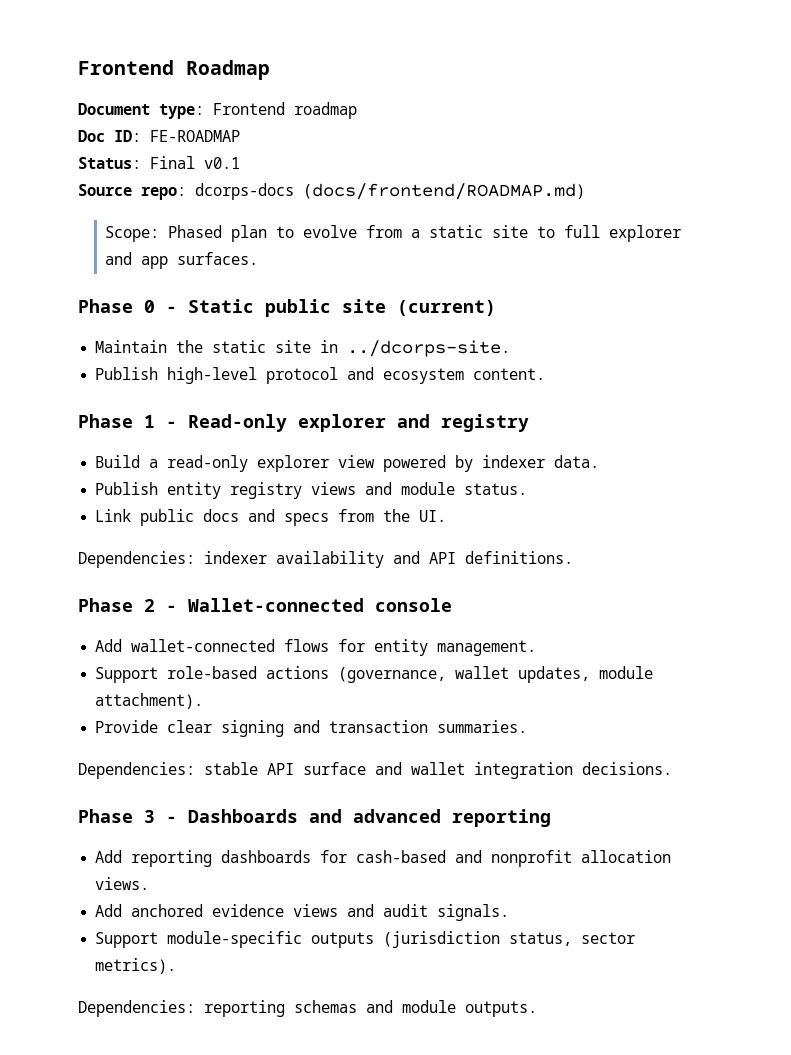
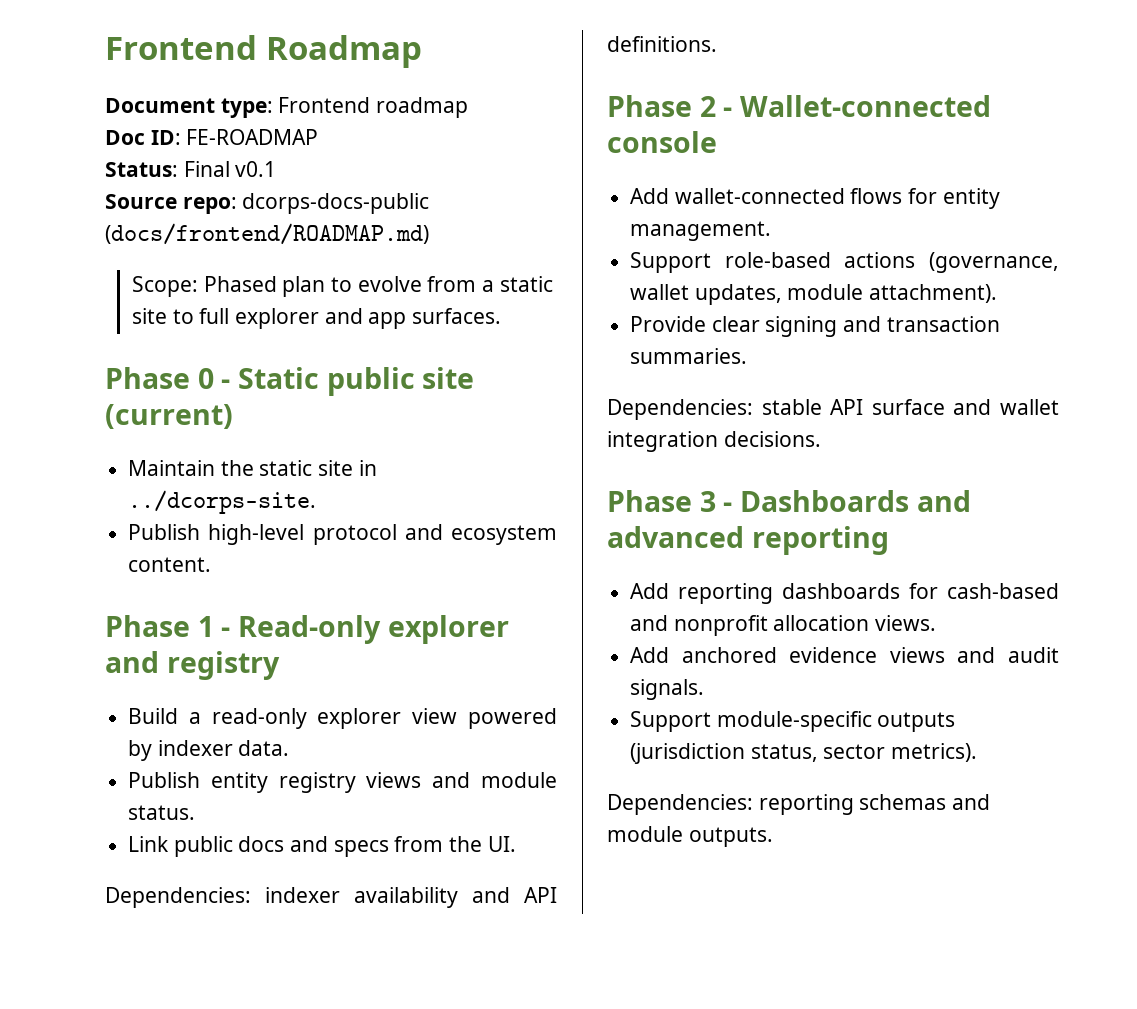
[195,183,294,200] dcorps-docs -> [242,193,430,214] dcorps-docs-public

